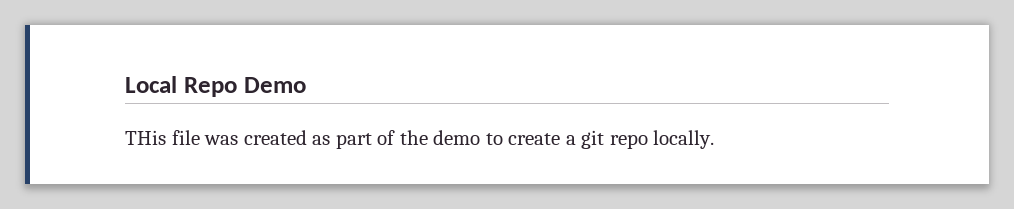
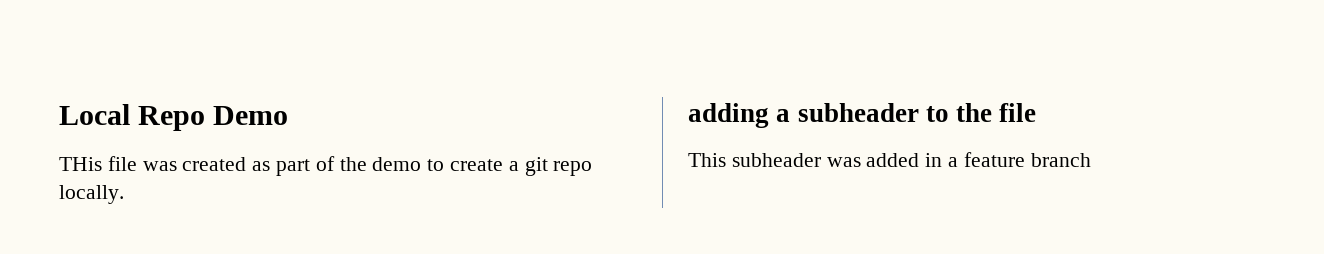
(715, 139) none -> [688,103,1037,128] [688,152,1091,167] // adding a subheader to the file // This subheader was added in a feature branch

